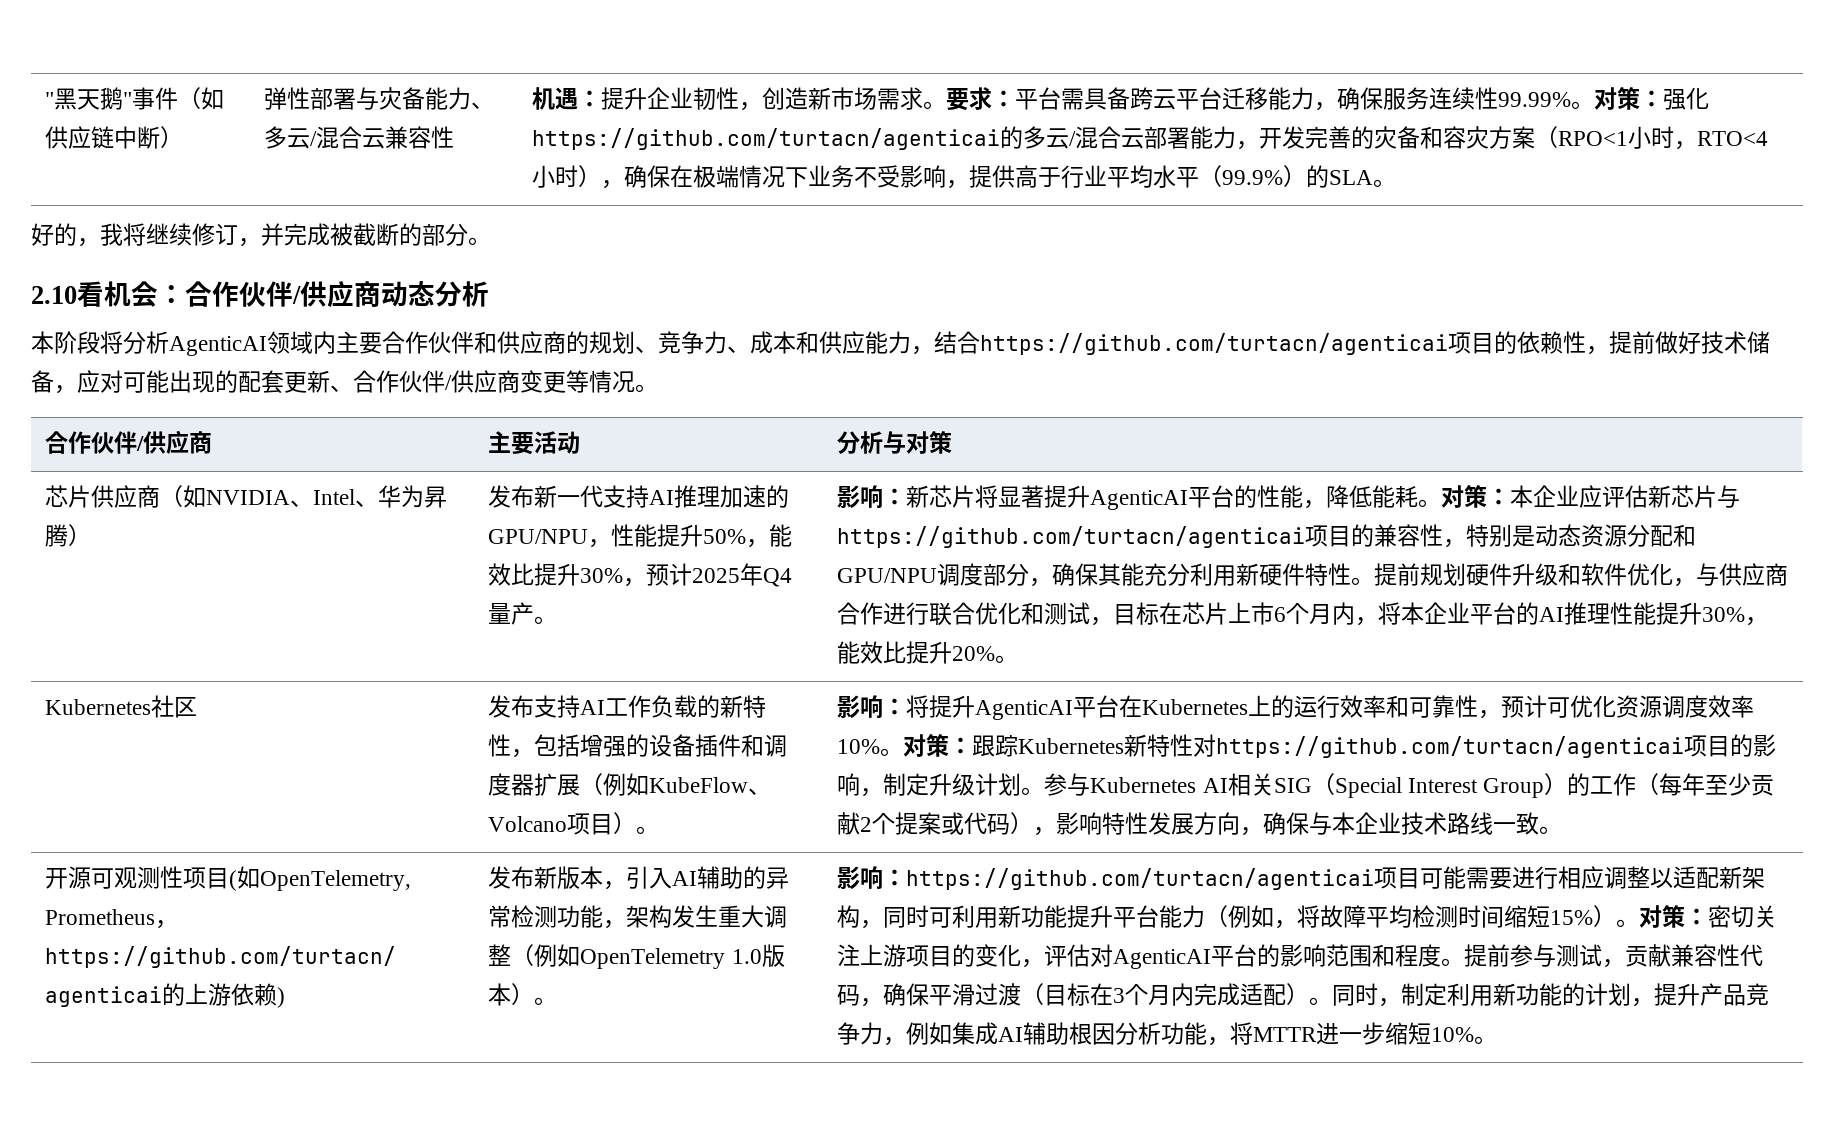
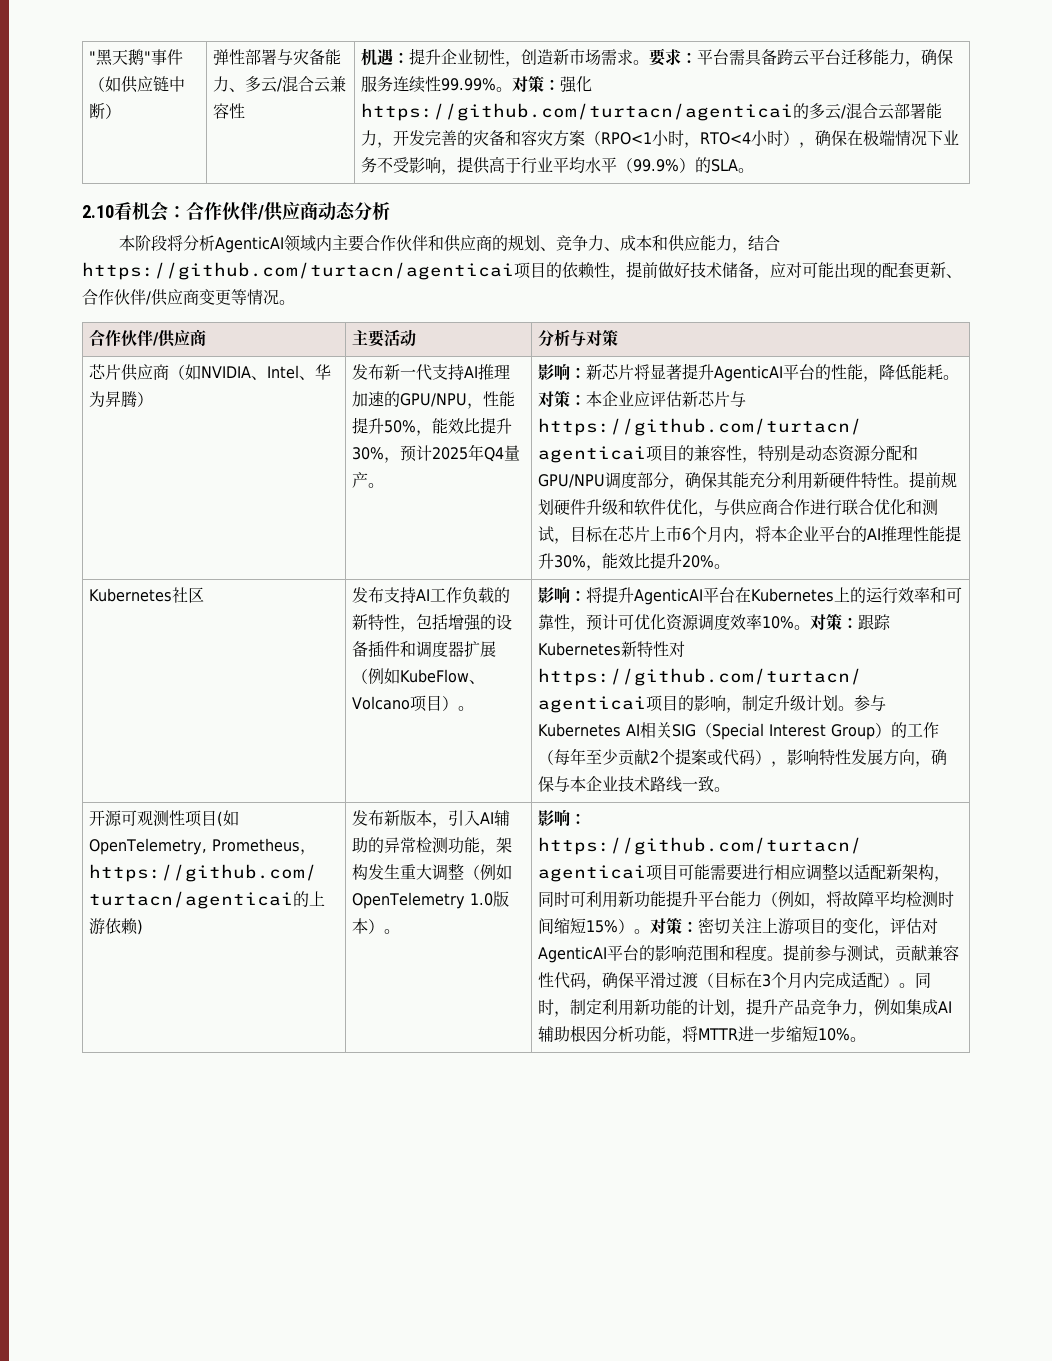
[31,223,491,247] // 好的，我将继续修订，并完成被截断的部分。 -> (755, 170) none

